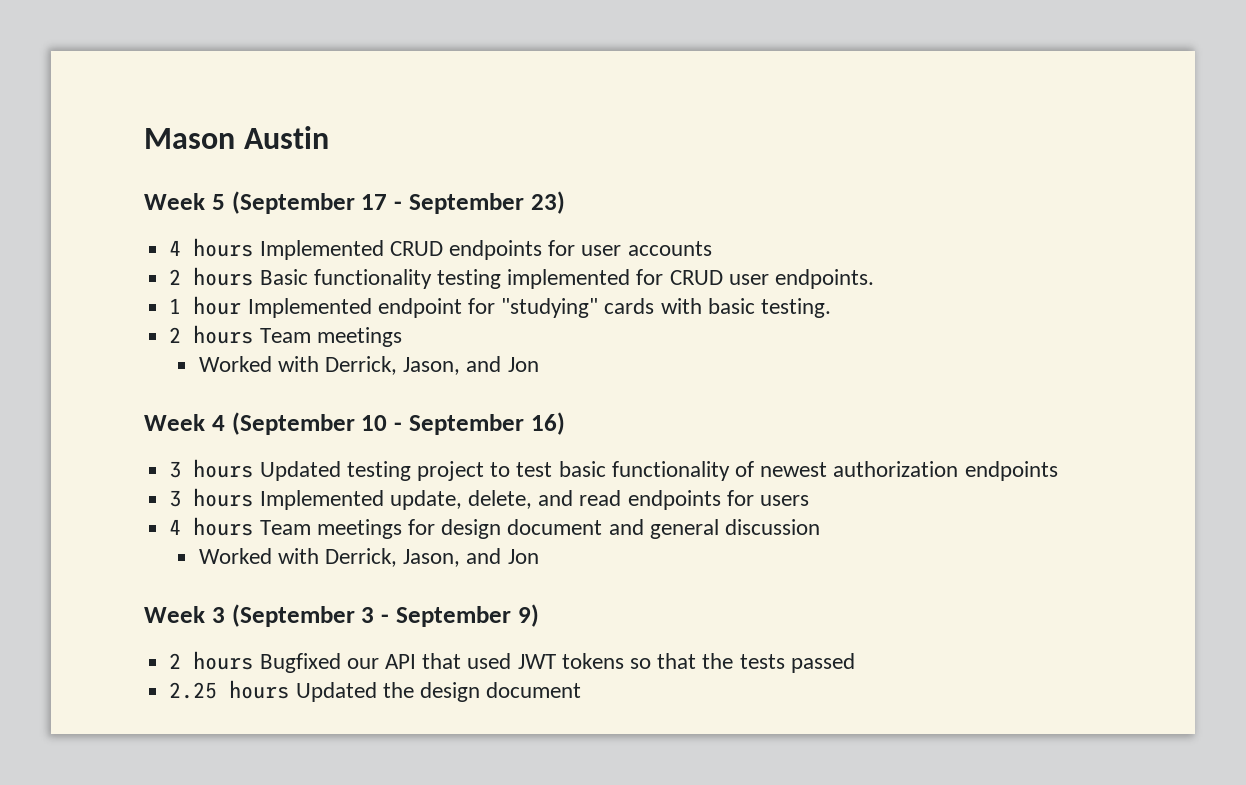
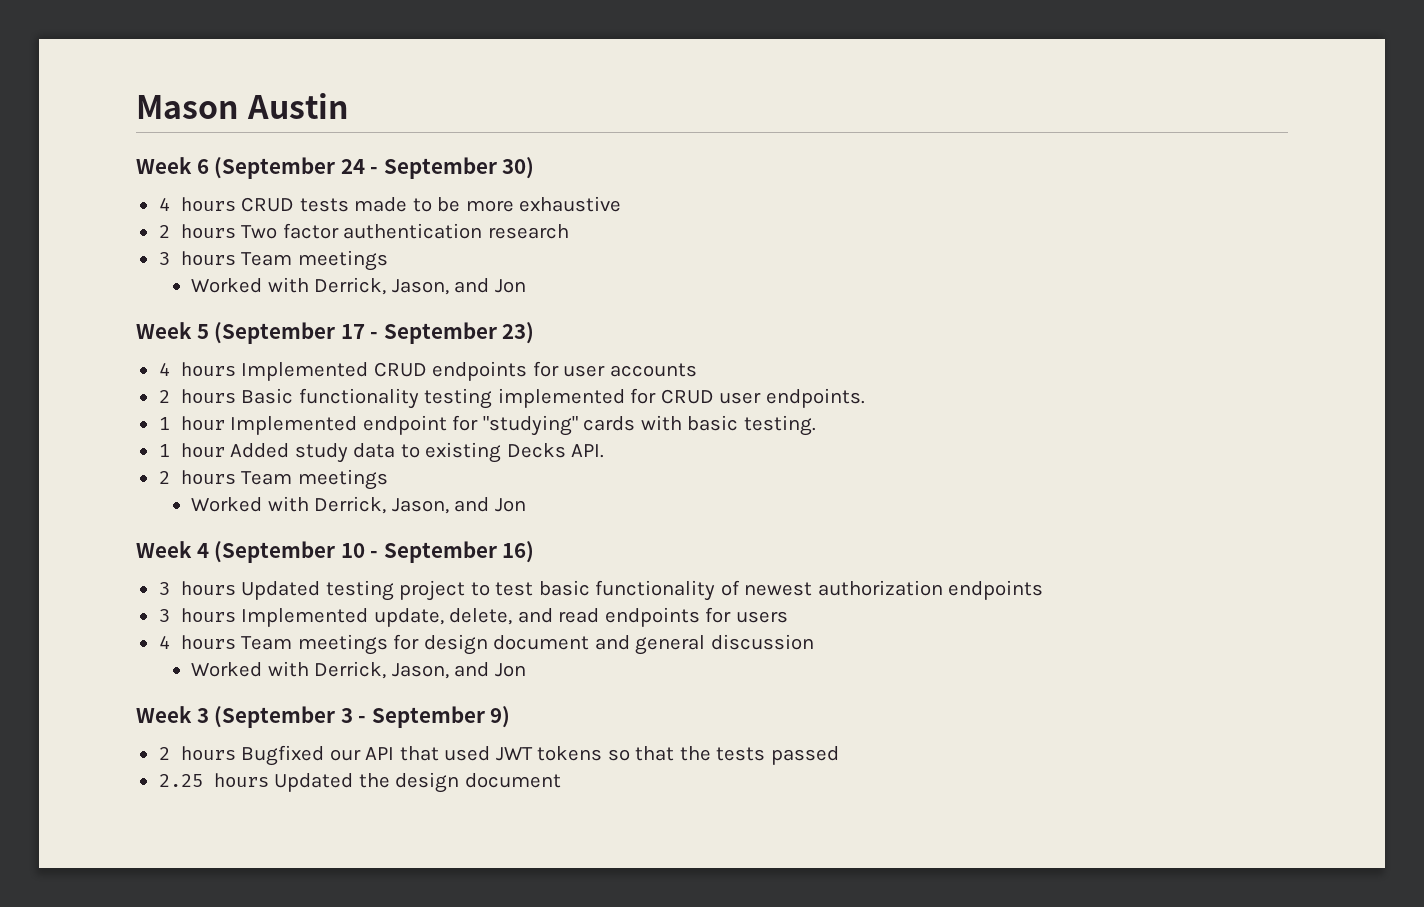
(329, 137) none -> [136,157,535,179] [158,196,622,212] [158,223,569,239] [158,250,388,271] [191,277,526,295] // Week 6 (September 24 - September 30) // 4 hours CRUD tests made to be more exhaustive // 2 hours Two factor authentication research // 3 hours Team meetings // Worked with Derrick, Jason, and Jon
(831, 308) none -> [158,442,605,463] // 1 hour Added study data to existing Decks API.

